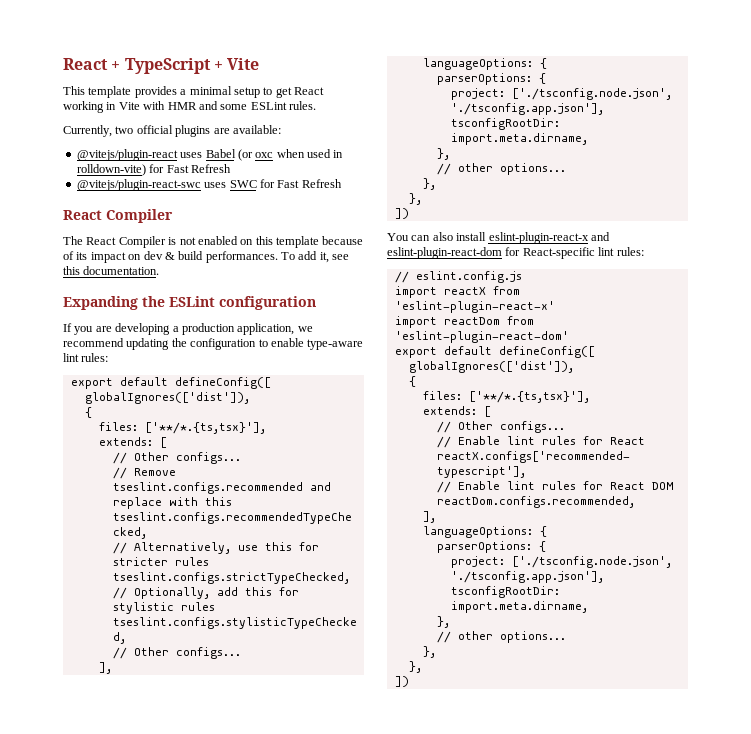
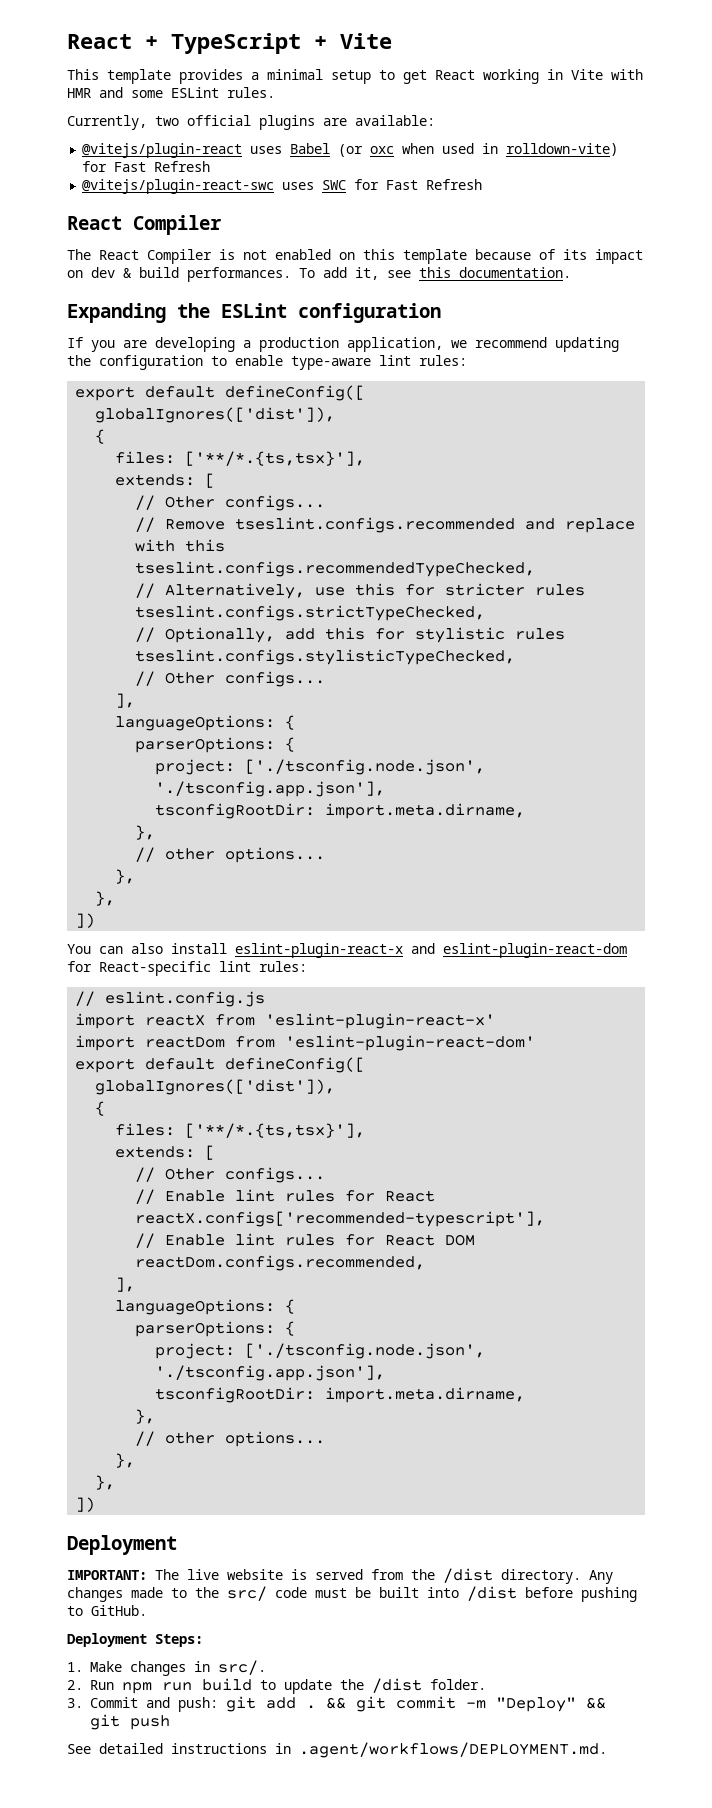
(409, 681) none -> [67,1535,177,1555] [67,1568,613,1584] [67,1586,637,1602] [67,1605,147,1616] [67,1633,203,1647] [67,1660,266,1676] [67,1678,486,1694] [67,1696,606,1712] [90,1714,170,1730] [67,1742,607,1758] // Deployment // IMPORTANT: The live website is served from the /dist directory. Any changes made to the src/ code must be built into /dist before pushing to GitHub. // Deployment Steps: // 1. Make changes in src/. // 2. Run npm run build to update the /dist folder. // 3. Commit and push: git add . && git commit -m "Deploy" && git push // See detailed instructions in .agent/workflows/DEPLOYMENT.md.

